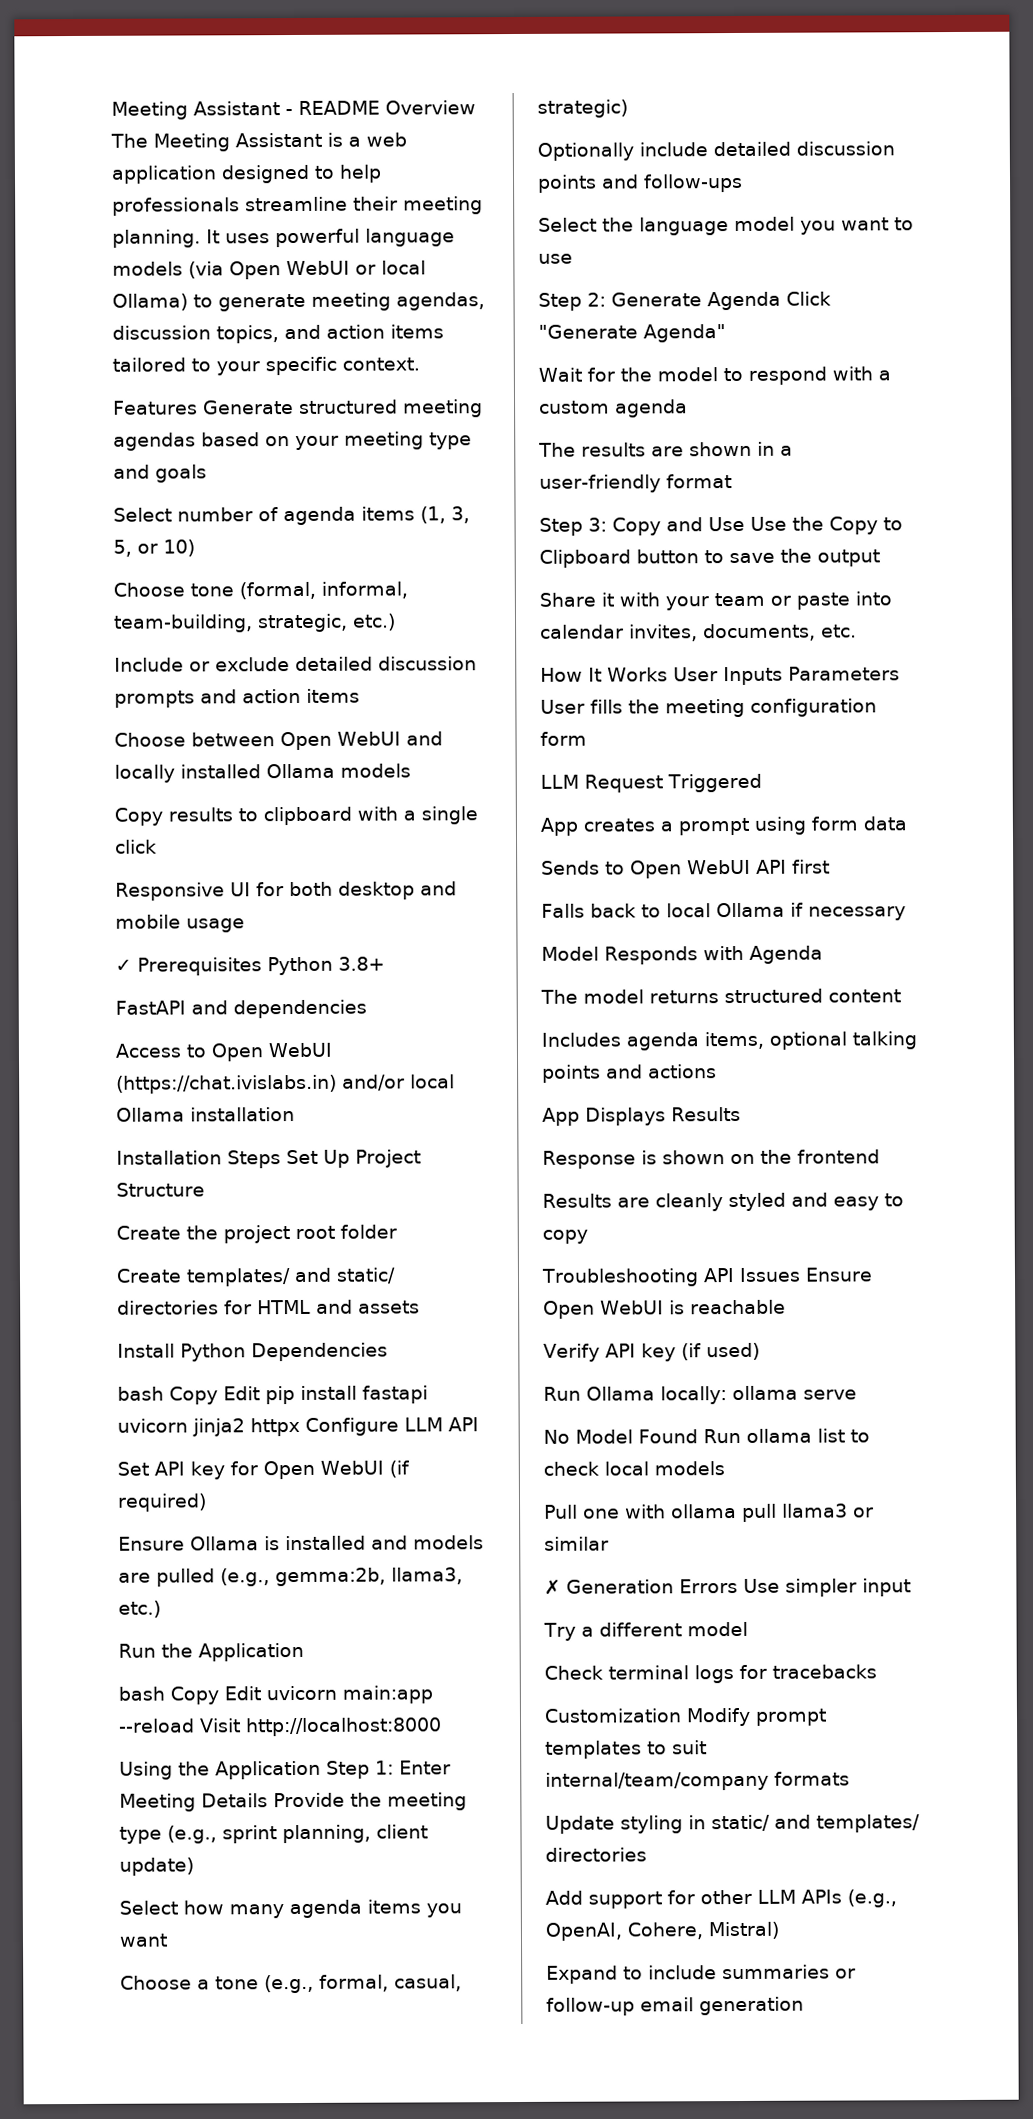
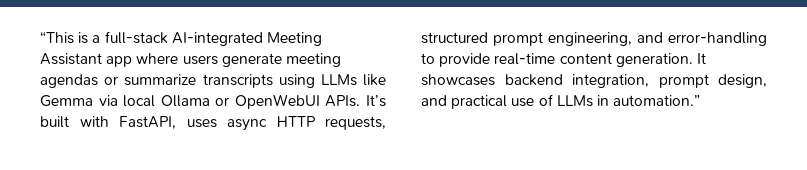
[111,100,476,120] [110,132,407,152] [111,164,382,184] [112,196,483,216] [112,228,455,248] [112,260,426,280] [112,292,485,312] [112,324,444,344] [112,356,420,376] [113,399,483,418] [113,431,472,451] [113,464,207,483] [113,506,470,526] [113,539,195,557] [113,581,408,600] [113,613,396,633] [114,656,477,672] [114,688,360,708] [114,731,443,751] [114,763,411,783] [114,806,478,826] [114,839,157,854] [115,881,457,901] [115,914,245,933] [115,956,385,976] [115,999,367,1019] [115,1042,332,1062] [116,1074,455,1094] [116,1107,295,1122] [116,1149,421,1169] [116,1182,205,1197] [116,1224,397,1244] [116,1267,396,1287] [117,1299,420,1315] [117,1342,388,1362] [117,1385,428,1405] [117,1417,479,1437] [117,1460,410,1480] [117,1493,207,1512] [118,1535,484,1551] [118,1567,463,1587] [118,1600,161,1618] [118,1642,304,1662] [118,1685,433,1705] [118,1717,442,1737] [119,1760,451,1780] [119,1792,467,1812] [119,1824,428,1844] [119,1857,194,1876] [119,1899,462,1919] [119,1933,168,1947] [120,1974,462,1994] [537,99,628,118] [537,141,895,161] [537,173,743,193] [538,216,914,236] [538,253,573,264] [538,291,831,311] [538,324,726,343] [538,366,891,385] [539,399,688,418] [538,441,793,457] [539,474,732,493] [539,516,903,536] [539,548,880,568] [539,591,892,611] [540,623,857,642] [540,666,900,686] [540,698,877,718] [540,731,587,746] [540,773,762,793] [540,816,907,836] [541,859,830,879] [541,902,906,921] [541,945,823,965] [540,988,901,1004] [541,1031,917,1051] [542,1064,717,1083] [542,1106,741,1126] [542,1149,880,1169] [542,1192,904,1212] [542,1229,588,1244] [541,1267,873,1287] [543,1299,786,1319] [543,1342,760,1362] [543,1385,857,1405] [543,1428,870,1444] [543,1461,725,1476] [544,1503,874,1522] [544,1536,609,1551] [544,1578,911,1597] [543,1621,748,1641] [544,1664,877,1684] [544,1707,827,1727] [545,1740,707,1759] [545,1771,850,1791] [545,1814,920,1834] [545,1847,647,1862] [545,1889,897,1909] [545,1921,779,1941] [546,1964,856,1984] [546,1996,804,2016] Meeting Assistant - README Overview The Meeting Assistant is a web application designed to help professionals streamline their meeting planning. It uses powerful language models (via Open WebUI or local Ollama) to generate meeting agendas, discussion topics, and action items tailored to your specific context. // Features Generate structured meeting agendas based on your meeting type and goals // Select number of agenda items (1, 3, 5, or 10) // Choose tone (formal, informal, team-building, strategic, etc.) // Include or exclude detailed discussion prompts and action items // Choose between Open WebUI and locally installed Ollama models // Copy results to clipboard with a single click // Responsive UI for both desktop and mobile usage // ✓ Prerequisites Python 3.8+ // FastAPI and dependencies // Access to Open WebUI (https://chat.ivislabs.in) and/or local Ollama installation // Installation Steps Set Up Project Structure // Create the project root folder // Create templates/ and static/ directories for HTML and assets // Install Python Dependencies // bash Copy Edit pip install fastapi uvicorn jinja2 httpx Configure LLM API // Set API key for Open WebUI (if required) // Ensure Ollama is installed and models are pulled (e.g., gemma:2b, llama3, etc.) // Run the Application // bash Copy Edit uvicorn main:app --reload Visit http://localhost:8000 // Using the Application Step 1: Enter Meeting Details Provide the meeting type (e.g., sprint planning, client update) // Select how many agenda items you want // Choose a tone (e.g., formal, casual, strategic) // Optionally include detailed discussion points and follow-ups // Select the language model you want to use // Step 2: Generate Agenda Click "Generate Agenda" // Wait for the model to respond with a custom agenda // The results are shown in a user-friendly format // Step 3: Copy and Use Use the Copy to Clipboard button to save the output // Share it with your team or paste into calendar invites, documents, etc. // How It Works User Inputs Parameters User fills the meeting configuration form // LLM Request Triggered // App creates a prompt using form data // Sends to Open WebUI API first // Falls back to local Ollama if necessary // Model Responds with Agenda // The model returns structured content // Includes agenda items, optional talking points and actions // App Displays Results // Response is shown on the frontend // Results are cleanly styled and easy to copy // Troubleshooting API Issues Ensure Open WebUI is reachable // Verify API key (if used) // Run Ollama locally: ollama serve // No Model Found Run ollama list to check local models // Pull one with ollama pull llama3 or similar // ✗ Generation Errors Use simpler input // Try a different model // Check terminal logs for tracebacks // Customization Modify prompt templates to suit internal/team/company formats // Update styling in static/ and templates/ directories // Add support for other LLM APIs (e.g., OpenAI, Cohere, Mistral) // Expand to include summaries or follow-up email generation -> [40,31,322,46] [40,53,341,67] [40,74,386,88] [40,94,386,109] [40,116,386,131] [421,32,767,46] [421,53,706,67] [421,74,767,88] [421,94,701,109] “This is a full-stack AI-integrated Meeting Assistant app where users generate meeting agendas or summarize transcripts using LLMs like Gemma via local Ollama or OpenWebUI APIs. It’s built with FastAPI, uses async HTTP requests, structured prompt engineering, and error-handling to provide real-time content generation. It showcases backend integration, prompt design, and practical use of LLMs in automation.”

